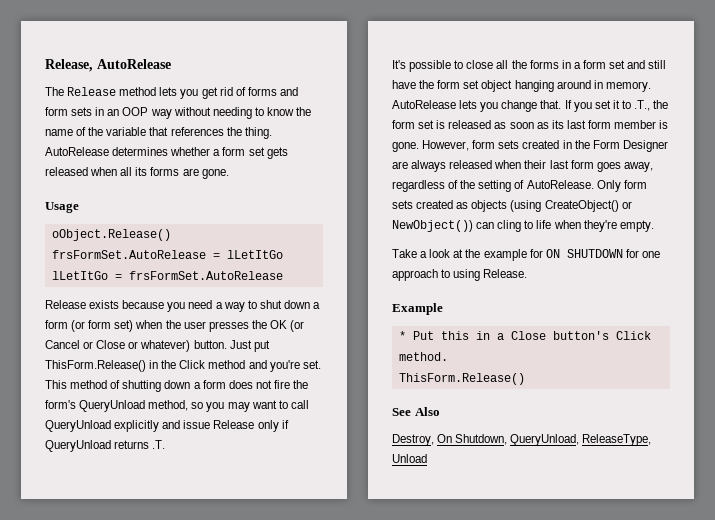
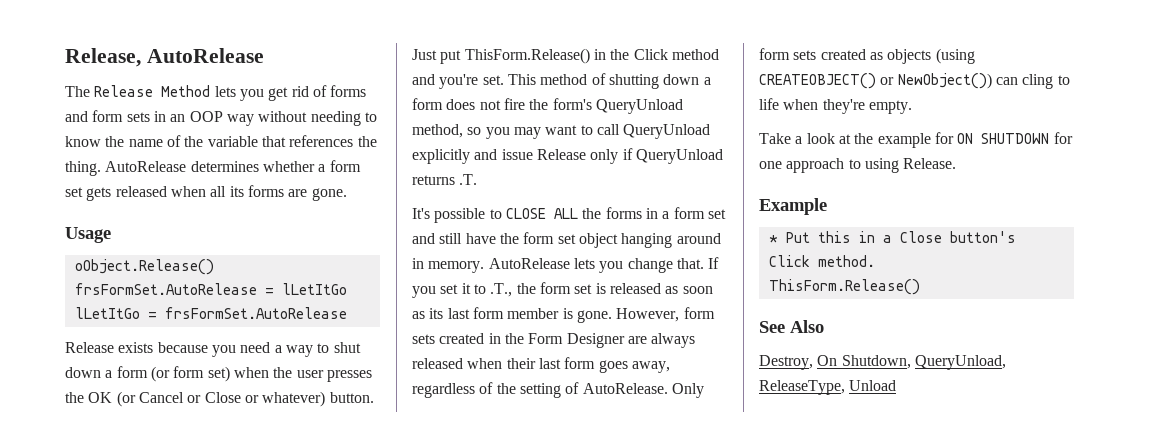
[119,87,157,96] method -> [161,85,211,97] Method
[466,60,509,69] close all -> [505,208,578,219] CLOSE ALL
[544,200,619,212] CreateObject() -> [759,73,876,89] CREATEOBJECT()

